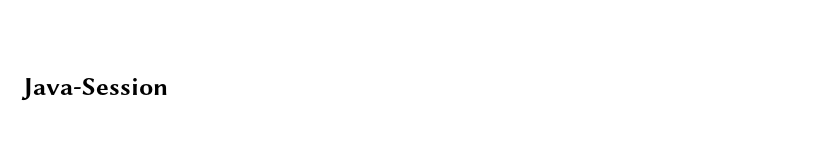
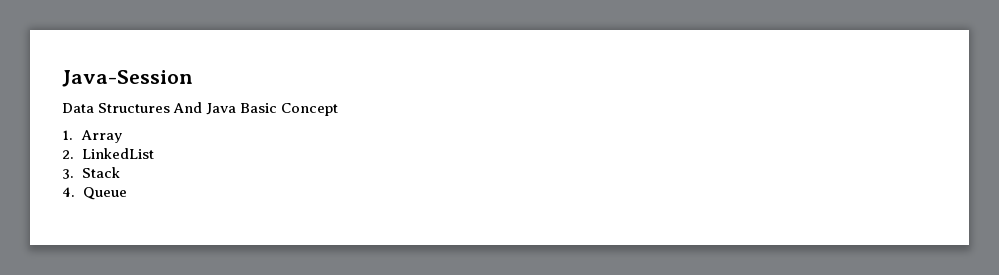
(168, 89) none -> [62,102,339,116] [62,130,123,143] [62,148,155,159] [62,167,121,179] [62,187,127,200] // Data Structures And Java Basic Concept // 1. Array // 2. LinkedList // 3. Stack // 4. Queue

